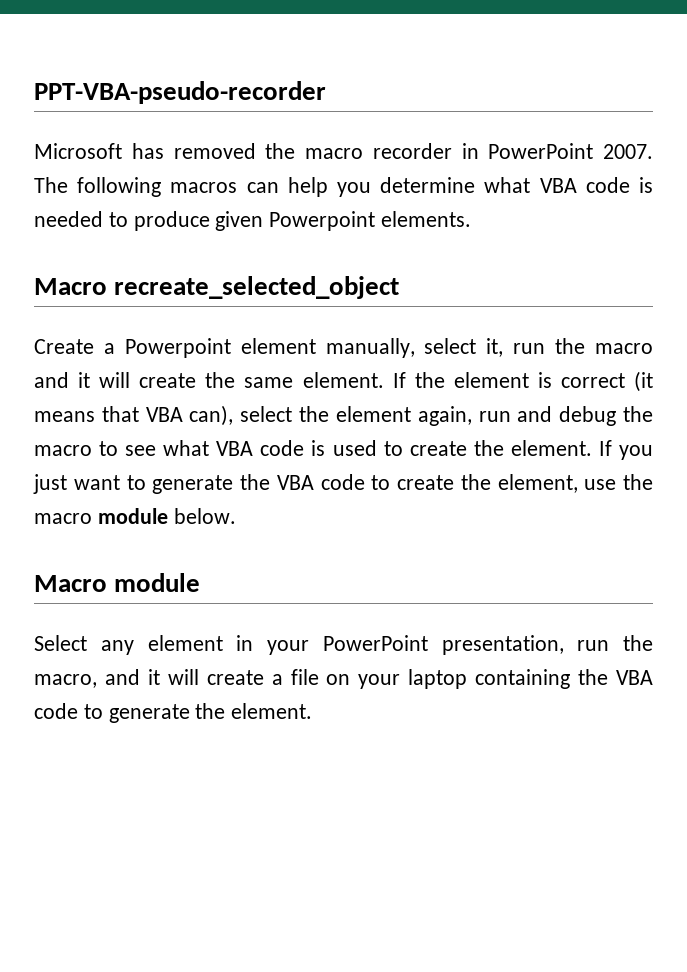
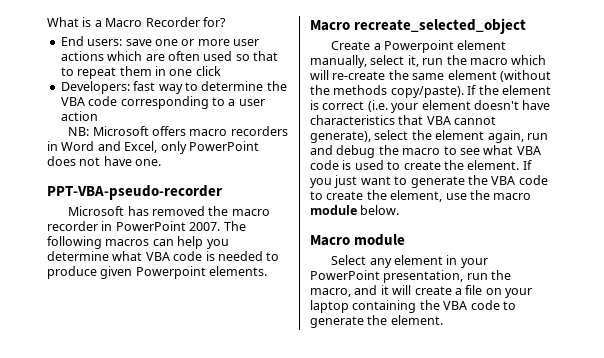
(34, 92) none -> [47,17,226,27] [60,36,259,46] [60,51,278,61] [60,66,221,79] [60,81,287,94] [60,96,265,109] [60,111,98,121] [68,126,288,136] [47,141,259,154] [47,156,162,166] What is a Macro Recorder for? // End users: save one or more user actions which are often used so that to repeat them in one click // Developers: fast way to determine the VBA code corresponding to a user action // NB: Microsoft offers macro recorders in Word and Excel, only PowerPoint does not have one. //
[34,372,384,388] and it will create the same element. -> [511,55,547,65] [310,70,551,82] [310,85,464,98] which will re-create the same element (without the methods copy/paste).
[634,371,653,392] [34,405,234,426] (it means that VBA can), -> [367,100,551,113] [310,115,497,125] [310,131,371,143] (i.e. your element doesn't have characteristics that VBA cannot generate),

